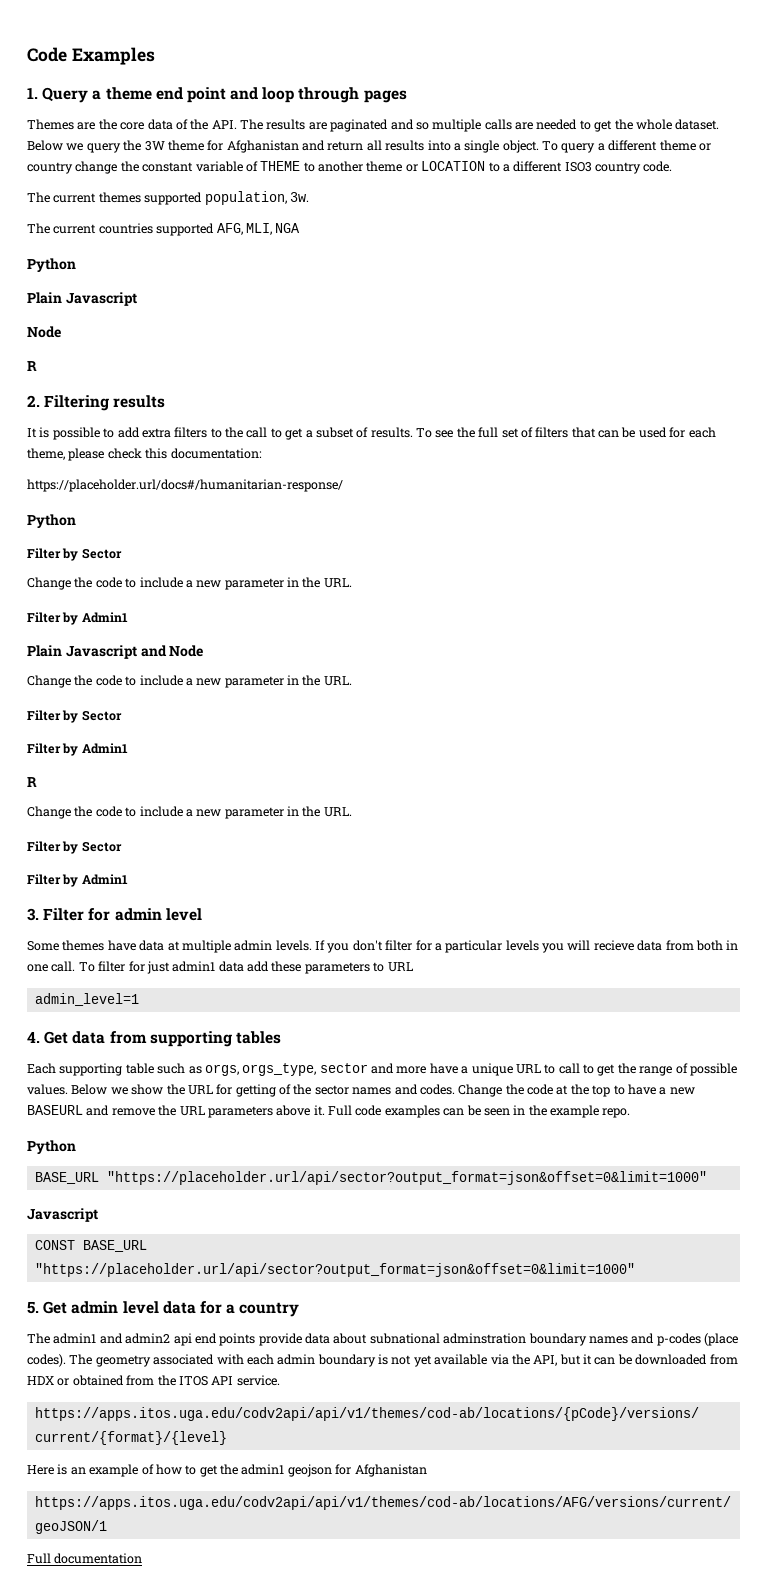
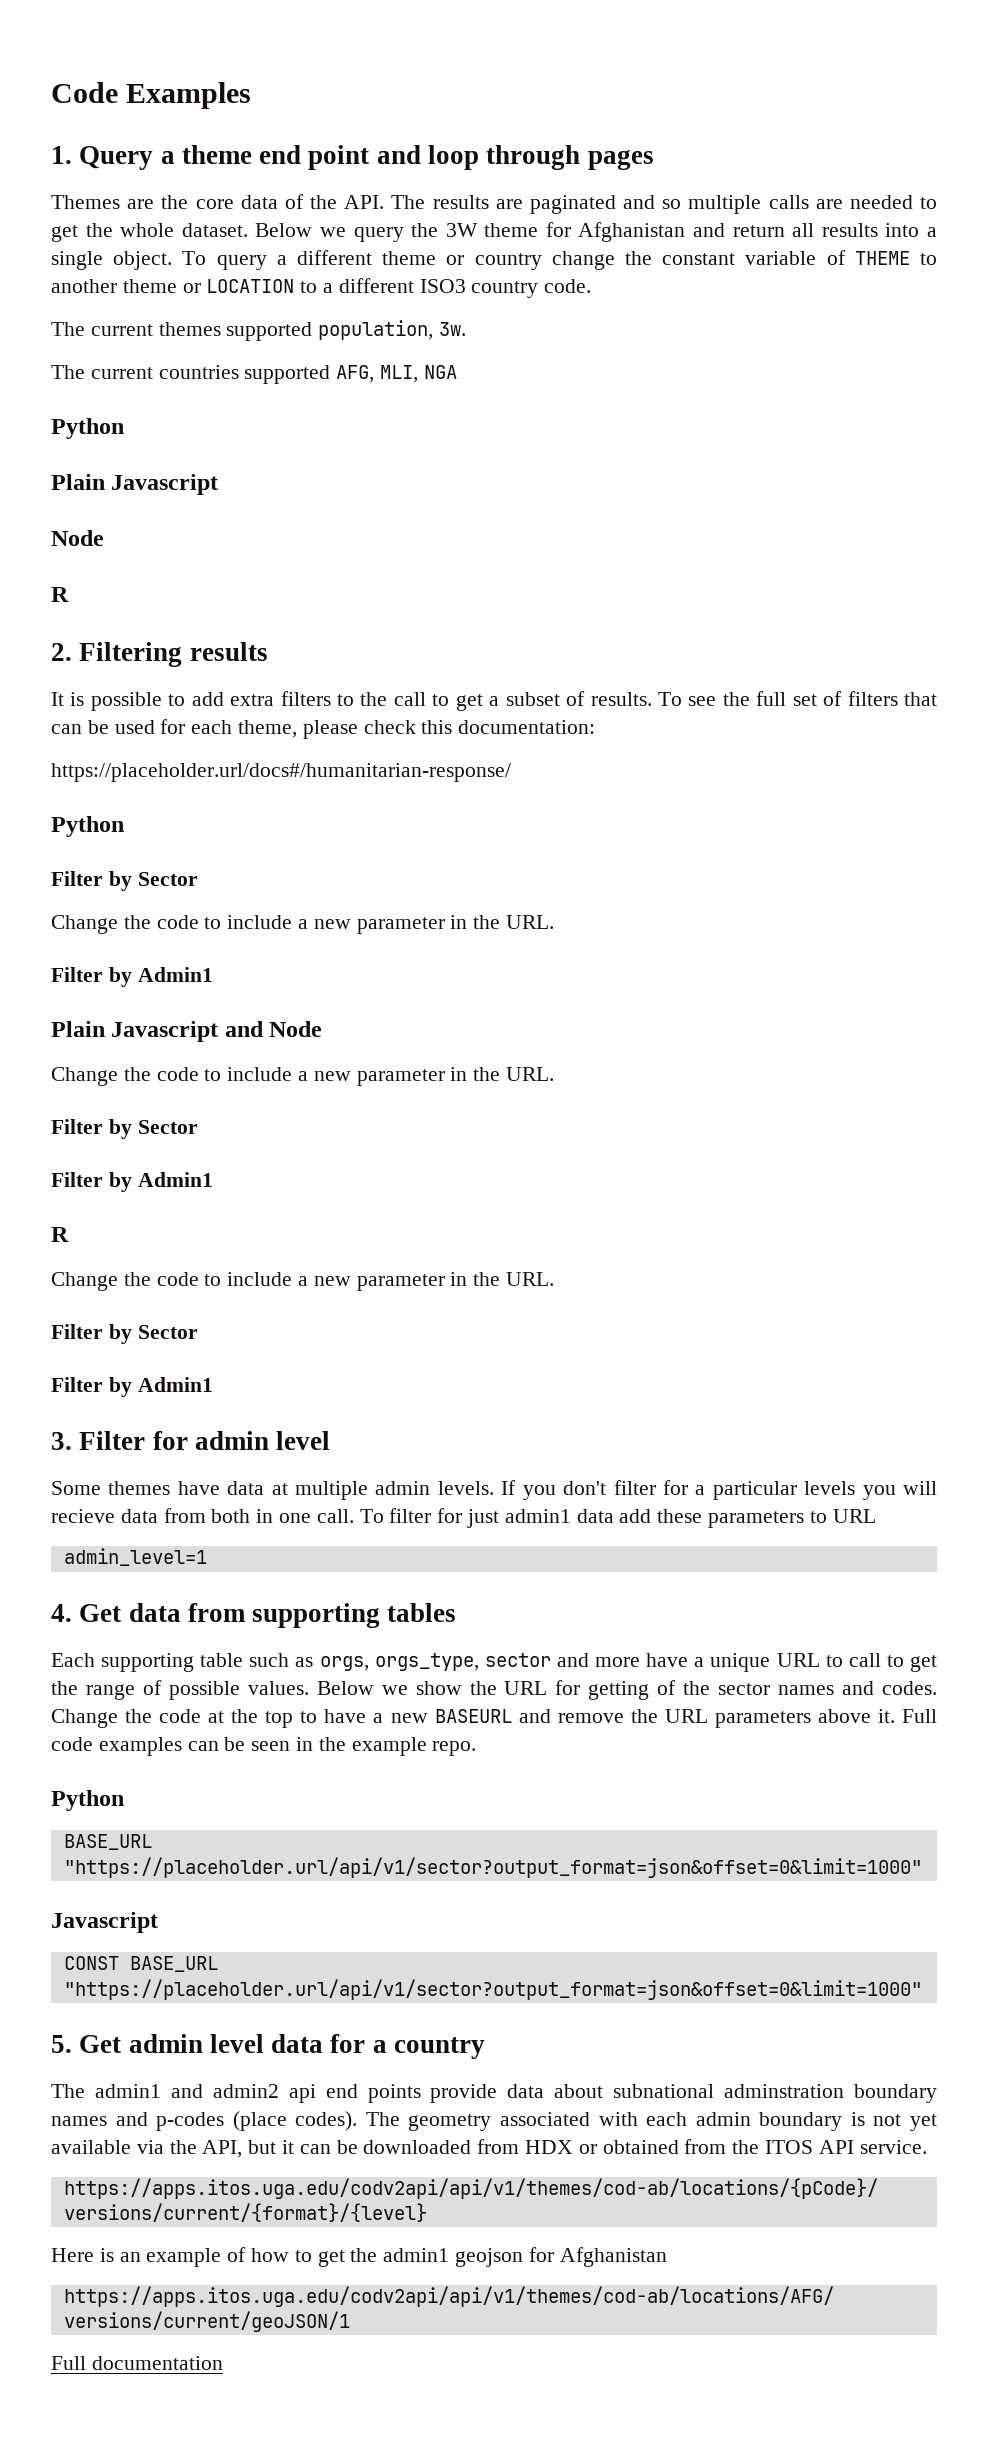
[106,1171,707,1185] "https://placeholder.url/api/sector?output_format=json&offset=0&limit=1000" -> [63,1857,922,1878] "https://placeholder.url/api/v1/sector?output_format=json&offset=0&limit=1000"
[34,1263,635,1277] "https://placeholder.url/api/sector?output_format=json&offset=0&limit=1000" -> [63,1979,922,2000] "https://placeholder.url/api/v1/sector?output_format=json&offset=0&limit=1000"

